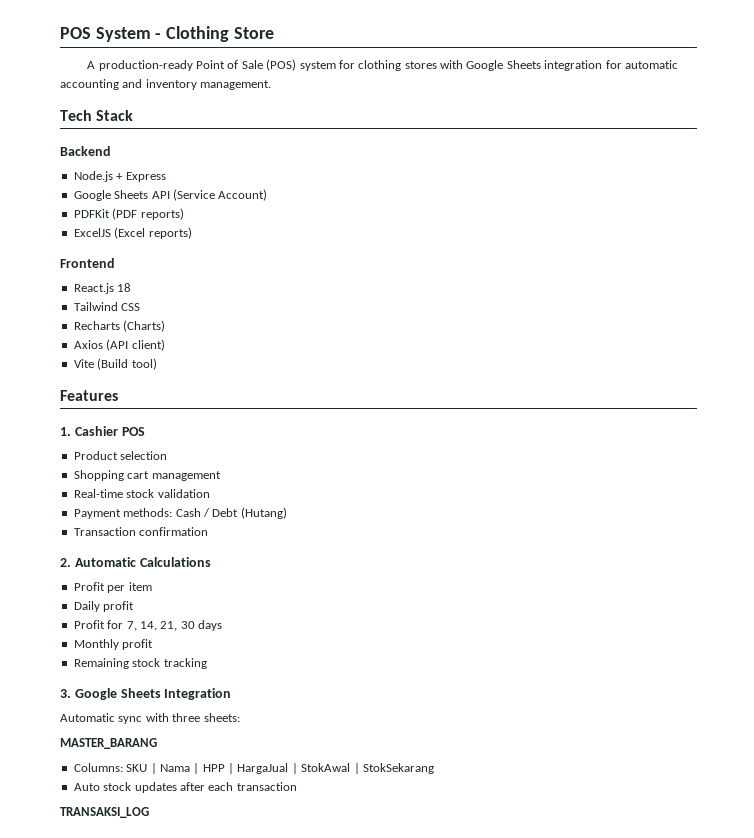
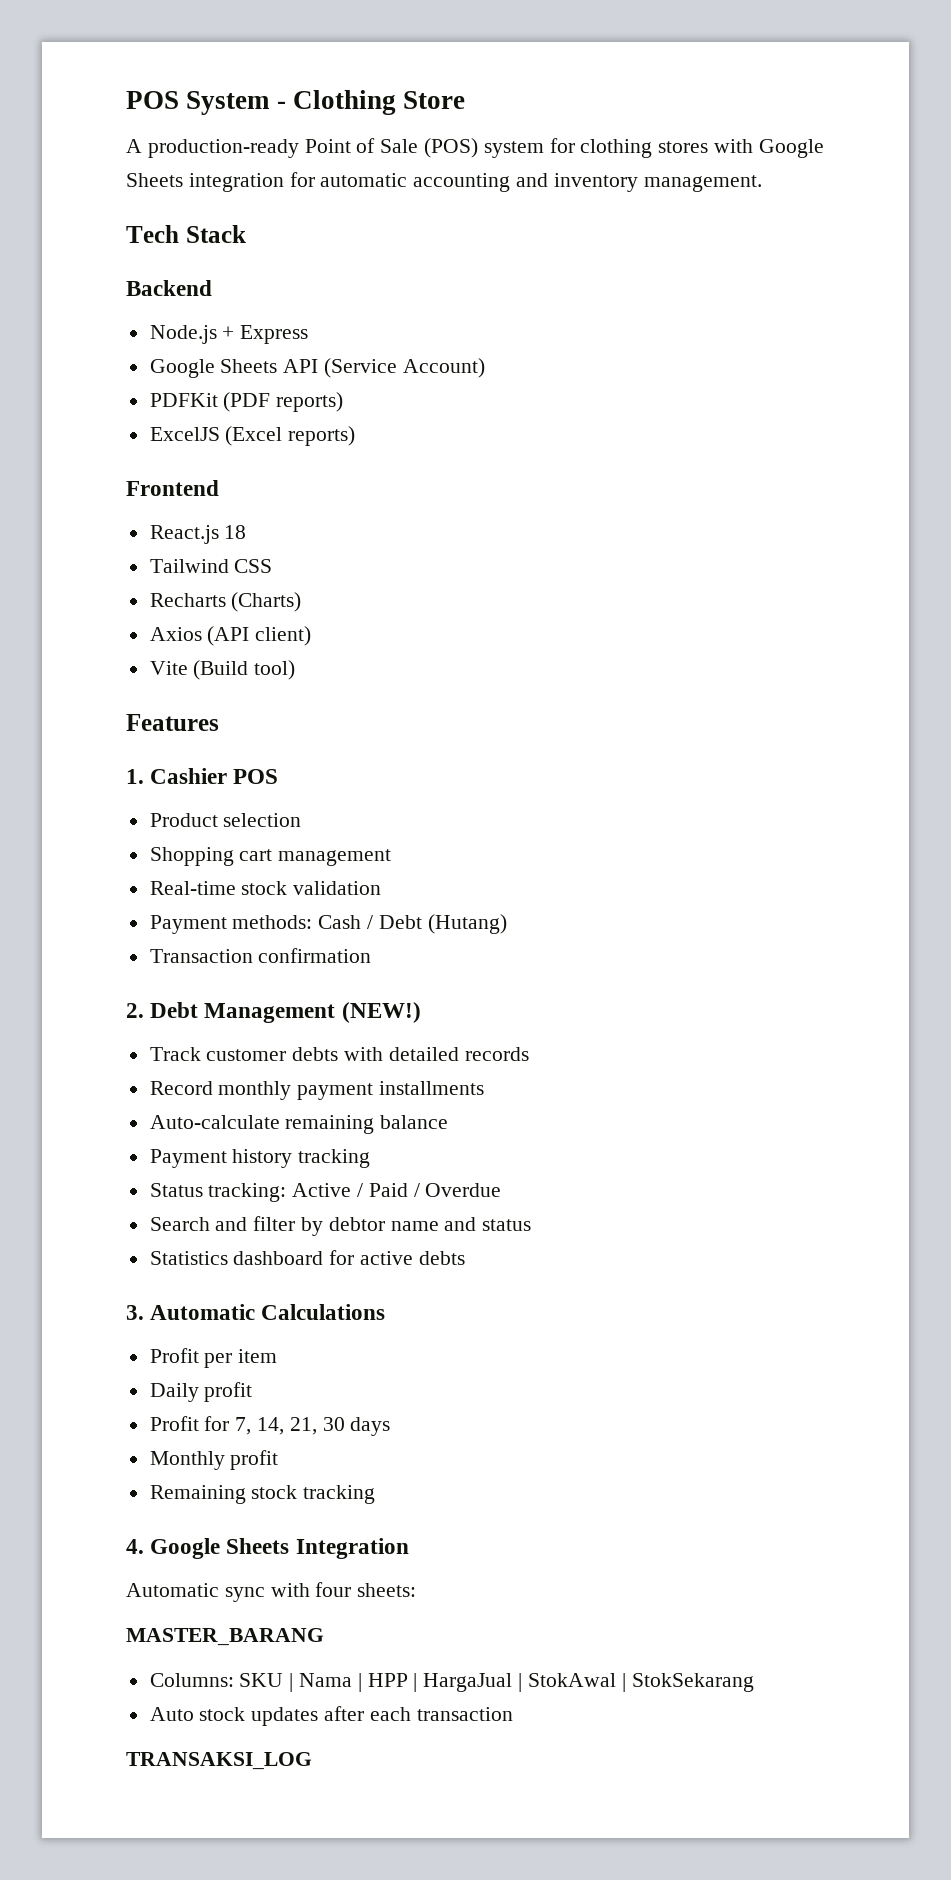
(71, 562) none -> [150,1002,421,1023] [149,1047,529,1061] [149,1081,485,1100] [149,1115,449,1134] [149,1149,371,1168] [149,1183,502,1202] [149,1216,532,1236] [149,1250,465,1265] [126,1305,144,1320] Debt Management (NEW!) // Track customer debts with detailed records // Record monthly payment installments // Auto-calculate remaining balance // Payment history tracking // Status tracking: Active / Paid / Overdue // Search and filter by debtor name and status // Statistics dashboard for active debts // 3.
[60,689,71,698] 3. -> [126,1539,144,1554] 4.
[172,713,201,722] three -> [315,1582,352,1597] four

